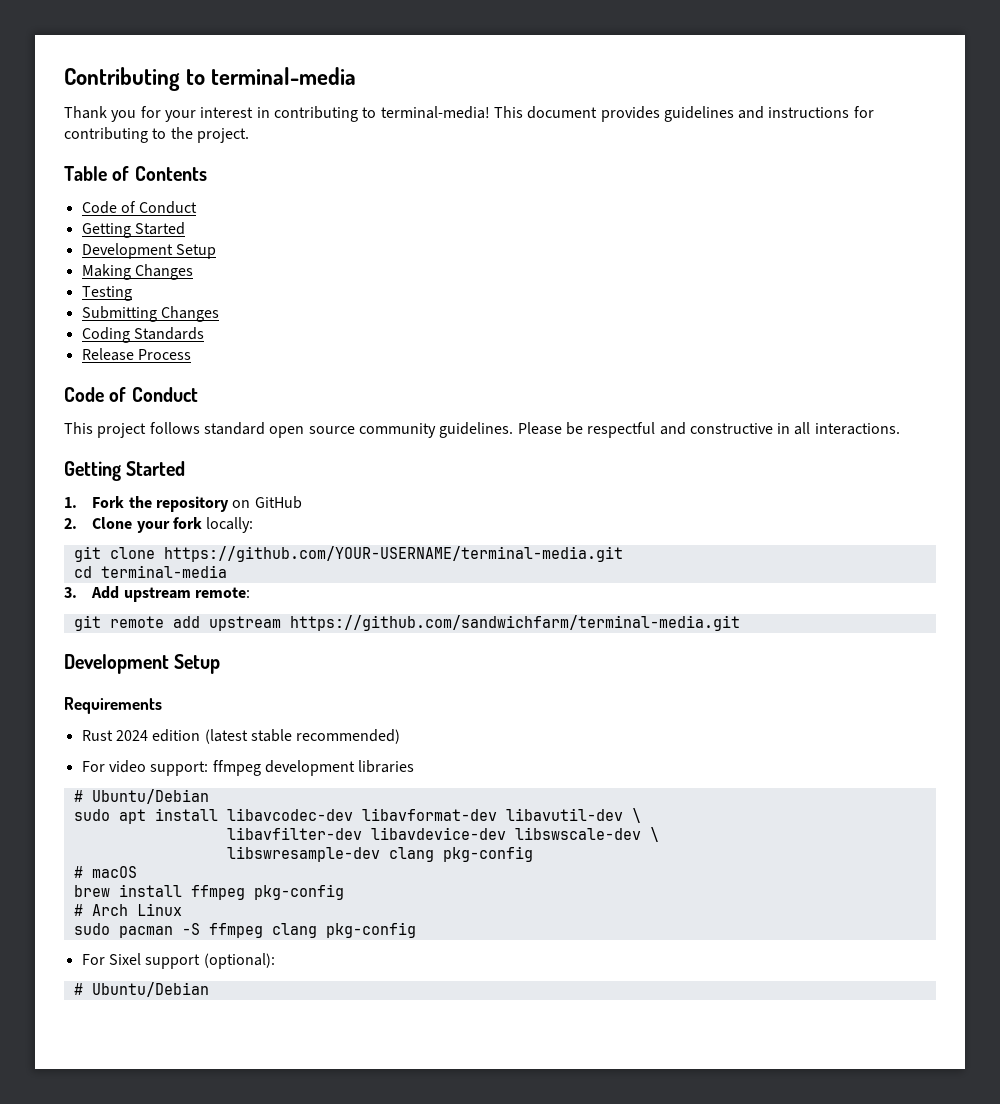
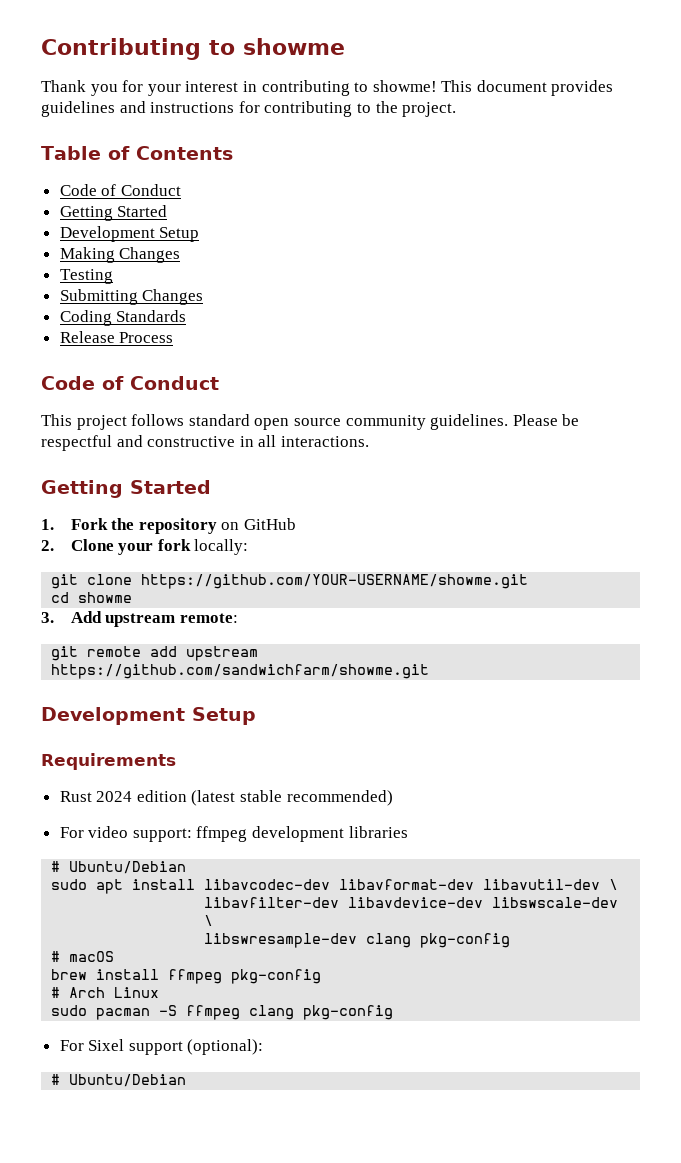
[211,67,357,85] terminal-media -> [243,38,345,55] showme
[380,106,490,119] terminal-media! -> [372,80,437,92] showme!
[163,546,623,562] https://github.com/YOUR-USERNAME/terminal-media.git -> [141,574,529,589] https://github.com/YOUR-USERNAME/showme.git
[100,565,227,578] terminal-media -> [78,592,133,603] showme
[289,615,740,631] https://github.com/sandwichfarm/terminal-media.git -> [51,664,430,679] https://github.com/sandwichfarm/showme.git

